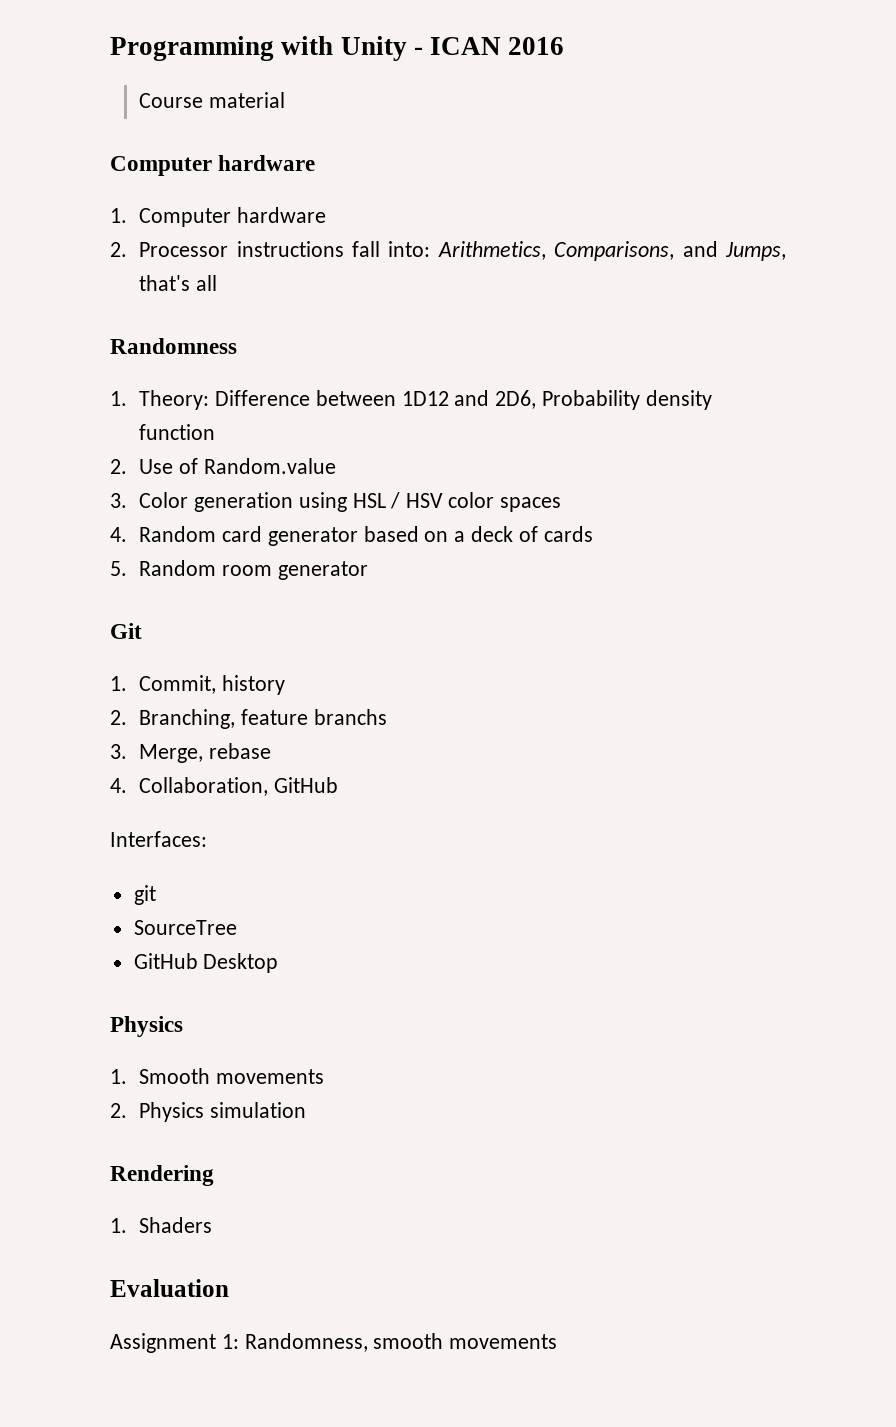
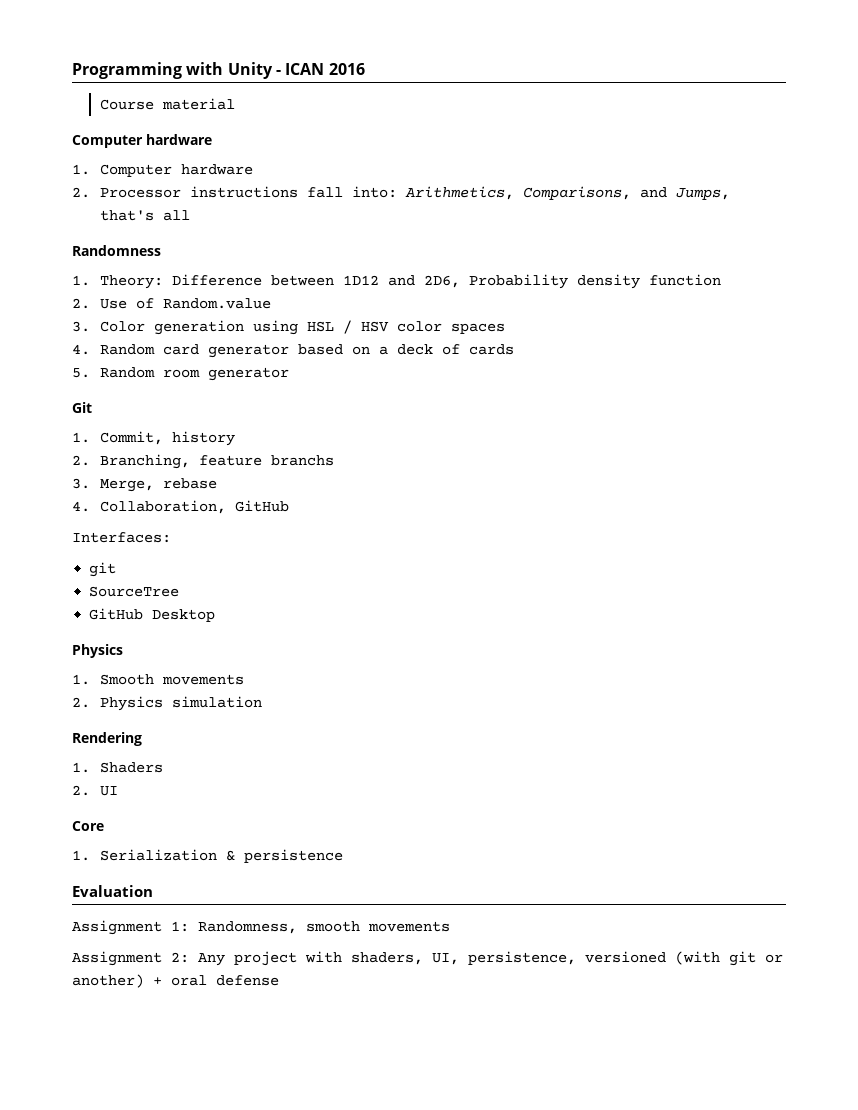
(213, 1225) none -> [72,785,118,796] [72,821,104,831] [72,849,343,863] // 2. UI // Core // 1. Serialization & persistence
(558, 1341) none -> [72,951,783,966] [72,974,279,988] // Assignment 2: Any project with shaders, UI, persistence, versioned (with git or another) + oral defense

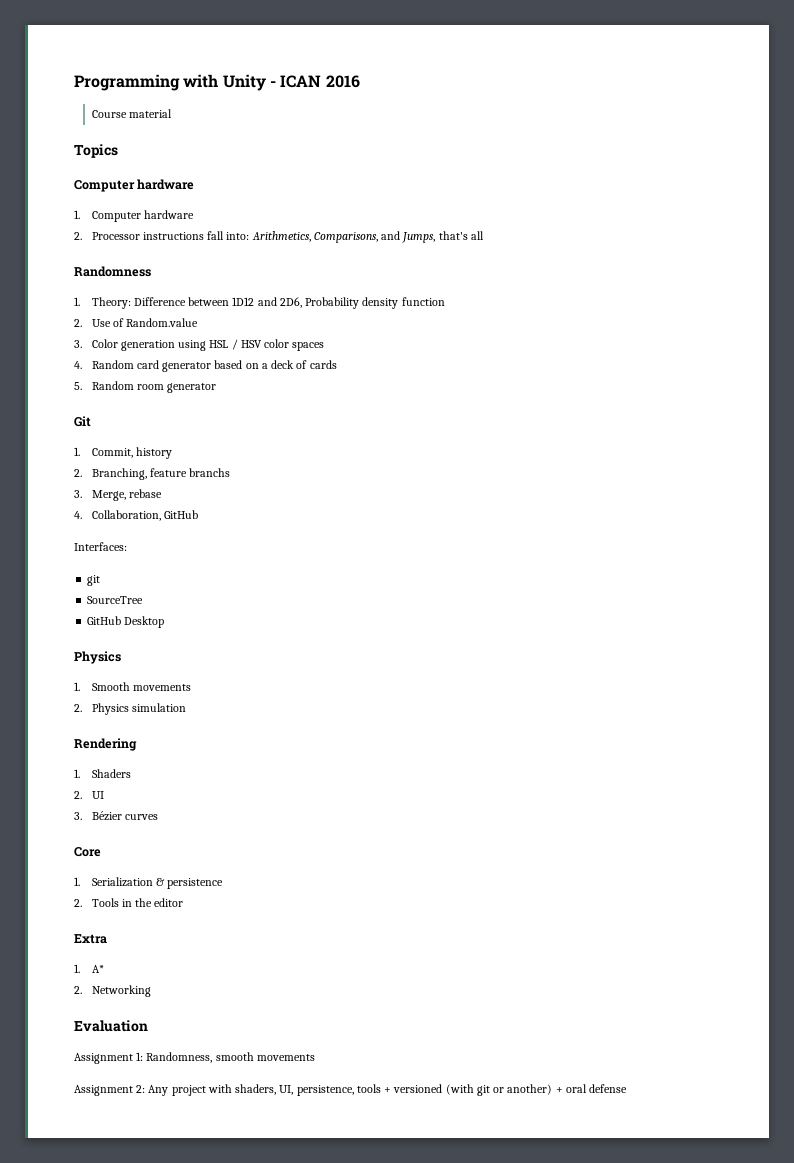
(235, 104) none -> [74,144,118,158] // Topics
(118, 791) none -> [74,811,158,821] // 3. Bézier curves
(343, 856) none -> [74,898,184,907] [74,934,107,944] [74,964,104,973] [74,985,151,997] // 2. Tools in the editor // Extra // 1. A* // 2. Networking
(576, 958) none -> [356,1084,392,1093] tools +

